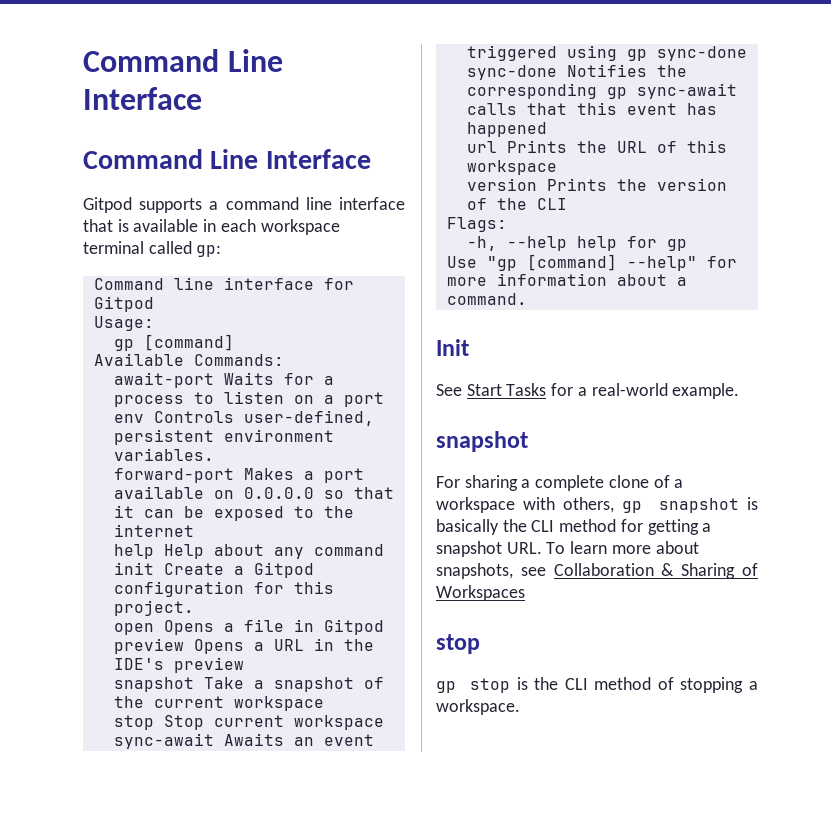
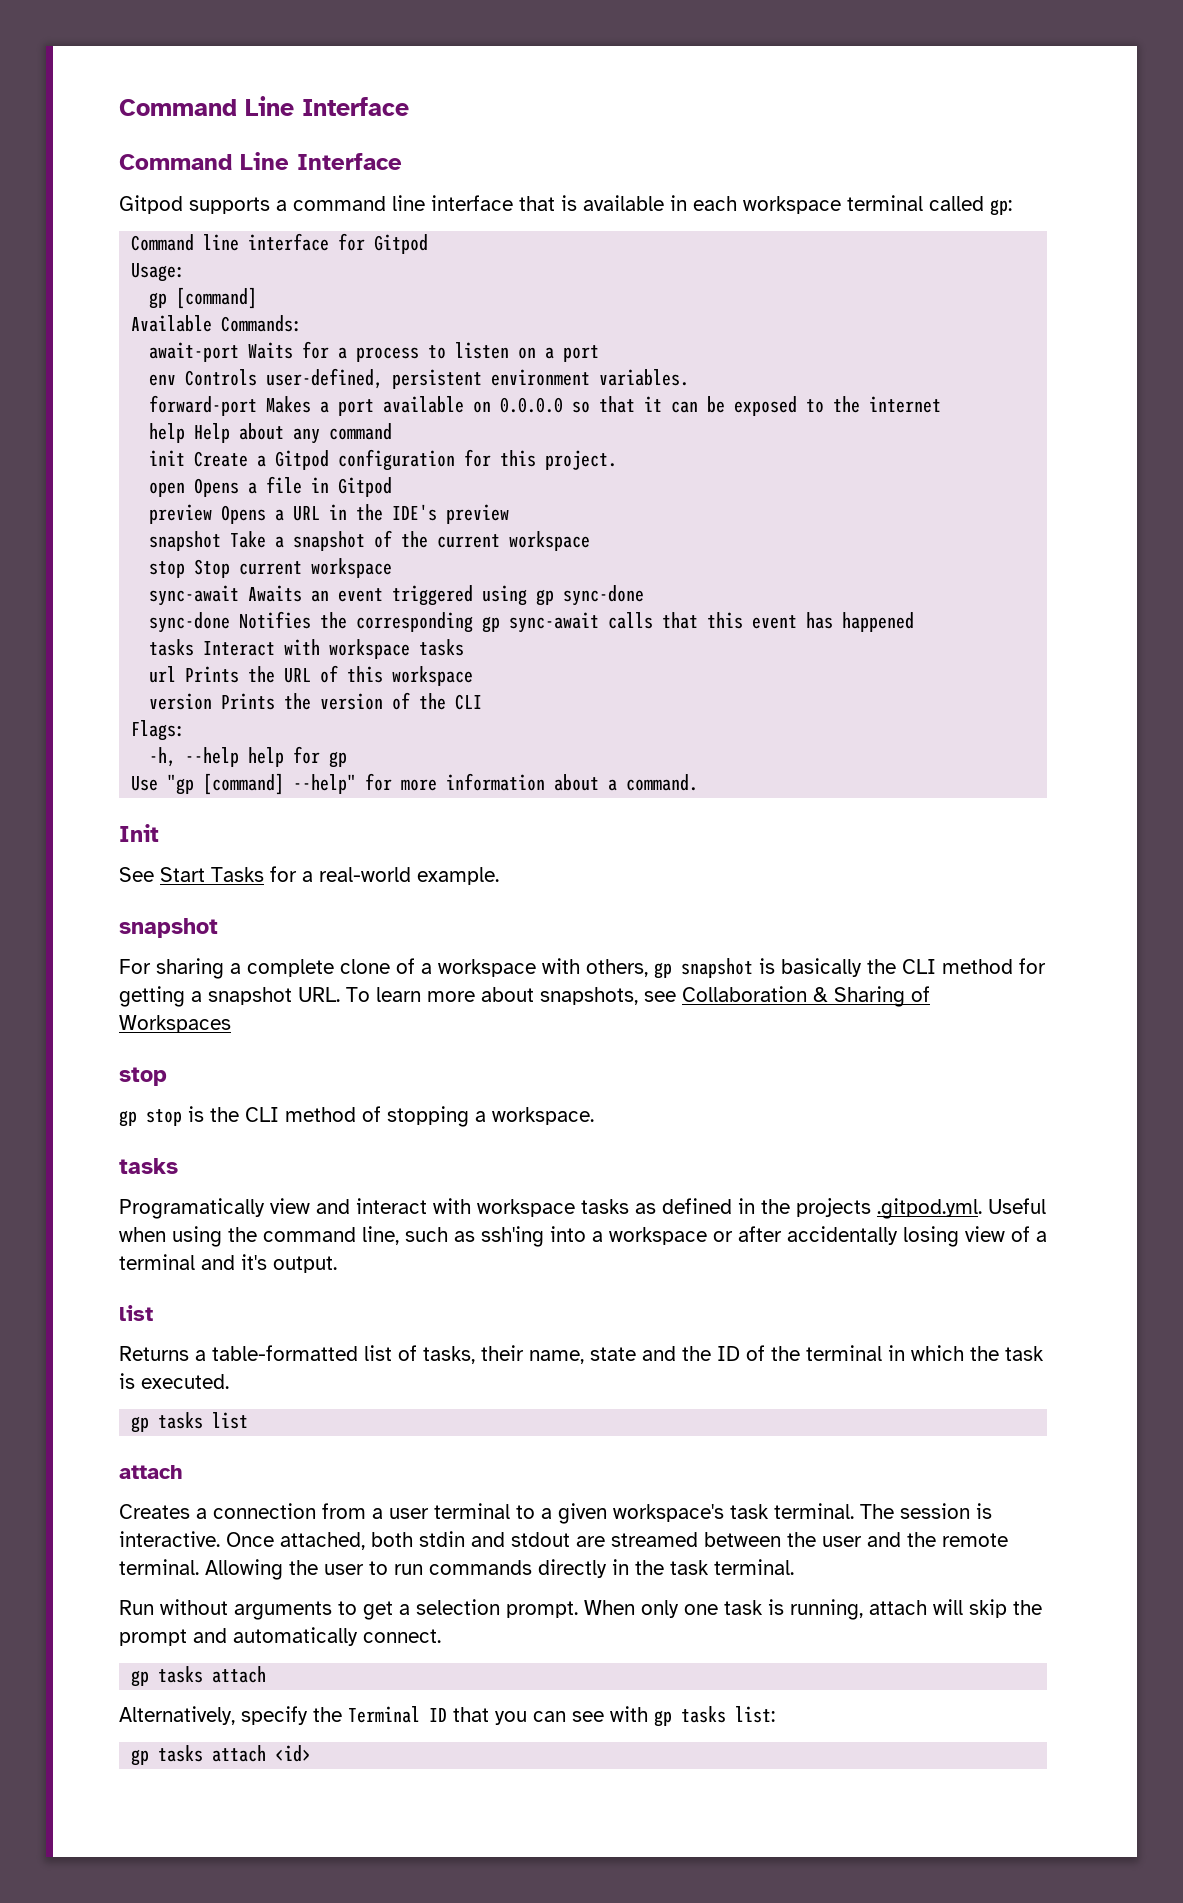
(547, 129) none -> [149,639,465,659] // tasks Interact with workspace tasks
(520, 707) none -> [119,1158,178,1174] [119,1198,1046,1219] [119,1226,1047,1247] [119,1254,337,1273] [119,1305,153,1321] [119,1345,1044,1364] [119,1373,229,1389] [131,1412,249,1433] [119,1465,183,1479] [119,1503,992,1524] [119,1531,1008,1550] [119,1559,794,1580] [119,1599,1042,1620] [119,1627,441,1646] [131,1666,267,1687] [119,1706,775,1727] [131,1745,312,1766] // tasks // Programatically view and interact with workspace tasks as defined in the projects .gitpod.yml. Useful when using the command line, such as ssh'ing into a workspace or after accidentally losing view of a terminal and it's output. // list // Returns a table-formatted list of tasks, their name, state and the ID of the terminal in which the task is executed. // gp tasks list // attach // Creates a connection from a user terminal to a given workspace's task terminal. The session is interactive. Once attached, both stdin and stdout are streamed between the user and the remote terminal. Allowing the user to run commands directly in the task terminal. // Run without arguments to get a selection prompt. When only one task is running, attach will skip the prompt and automatically connect. // gp tasks attach // Alternatively, specify the Terminal ID that you can see with gp tasks list: // gp tasks attach <id>

